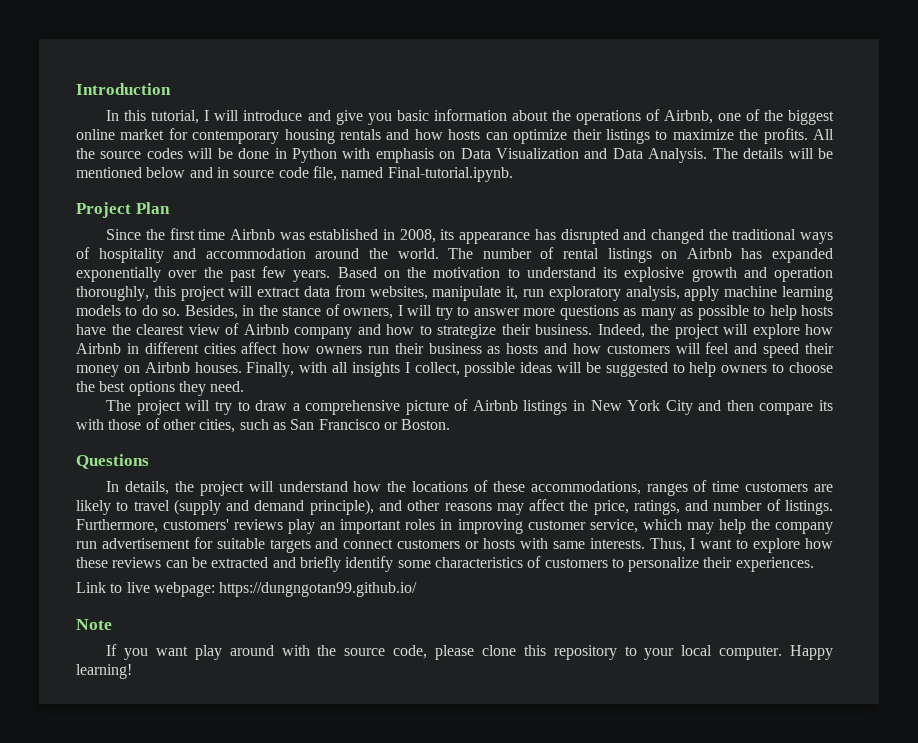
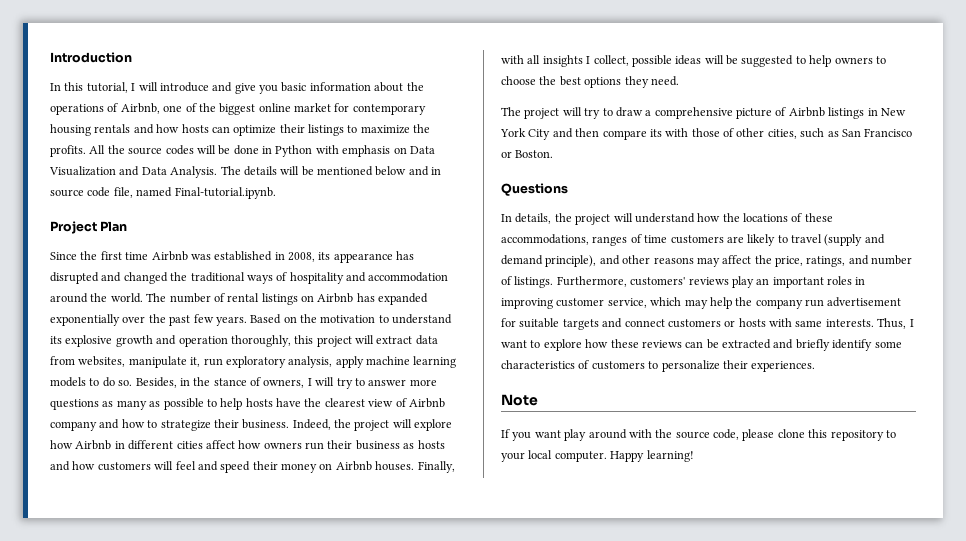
[76,582,418,597] // Link to live webpage: https://dungngotan99.github.io/ -> (816, 366) none

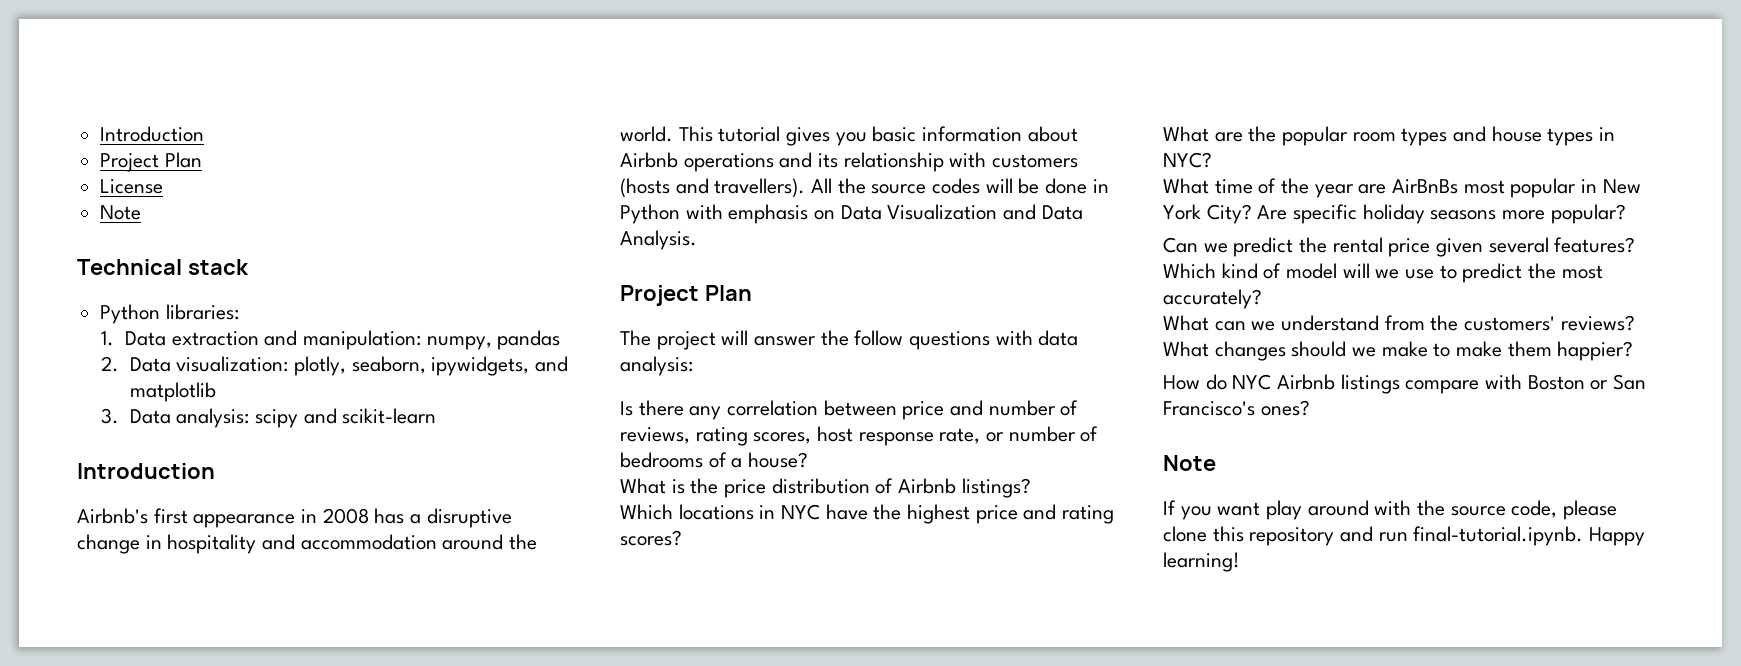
[50,52,132,63] [50,82,424,94] [50,103,426,115] [50,124,431,136] [50,145,86,157] Introduction // In this tutorial, I will introduce and give you basic information about the operations of Airbnb, one of the biggest online market for contemporary housing rentals and how hosts can optimize their listings to maximize the profits. -> [100,126,205,142] [100,152,202,172] [100,179,164,194] [100,205,142,220] [77,259,249,275] [100,304,239,324] [101,330,561,350] [101,356,568,376] [129,382,216,402] [101,408,437,428] [77,463,215,479] [77,508,512,528] [77,534,538,554] [620,126,1078,146] [620,152,1079,172] [620,178,806,198] Introduction // Project Plan // License // Note // Technical stack // Python libraries: // 1. Data extraction and manipulation: numpy, pandas // 2. Data visualization: plotly, seaborn, ipywidgets, and matplotlib // 3. Data analysis: scipy and scikit-learn // Introduction // Airbnb's first appearance in 2008 has a disruptive change in hospitality and accommodation around the world. This tutorial gives you basic information about Airbnb operations and its relationship with customers (hosts and travellers).
[220,166,442,176] [50,187,276,199] [50,221,128,234] [50,251,415,263] [50,272,449,284] [50,293,429,305] [50,314,453,326] [50,335,438,347] [50,356,457,368] [50,377,437,389] [50,398,445,410] [50,419,453,431] [50,440,445,450] [50,461,455,473] [501,55,886,67] [501,76,679,88] [501,107,906,119] [500,128,913,140] [501,150,554,158] [501,183,568,196] [501,213,833,225] [501,234,885,246] [501,255,913,267] [501,276,866,288] [501,297,902,309] [501,318,914,330] [501,339,902,351] [501,360,816,372] The details will be mentioned below and in source code file, named Final-tutorial.ipynb. // Project Plan // Since the first time Airbnb was established in 2008, its appearance has disrupted and changed the traditional ways of hospitality and accommodation around the world. The number of rental listings on Airbnb has expanded exponentially over the past few years. Based on the motivation to understand its explosive growth and operation thoroughly, this project will extract data from websites, manipulate it, run exploratory analysis, apply machine learning models to do so. Besides, in the stance of owners, I will try to answer more questions as many as possible to help hosts have the clearest view of Airbnb company and how to strategize their business. Indeed, the project will explore how Airbnb in different cities affect how owners run their business as hosts and how customers will feel and speed their money on Airbnb houses. Finally, with all insights I collect, possible ideas will be suggested to help owners to choose the best options they need. // The project will try to draw a comprehensive picture of Airbnb listings in New York City and then compare its with those of other cities, such as San Francisco or Boston. // Questions // In details, the project will understand how the locations of these accommodations, ranges of time customers are likely to travel (supply and demand principle), and other reasons may affect the price, ratings, and number of listings. Furthermore, customers' reviews play an important roles in improving customer service, which may help the company run advertisement for suitable targets and connect customers or hosts with same interests. Thus, I want to explore how these reviews can be extracted and briefly identify some characteristics of customers to personalize their experiences. -> [620,285,752,306] [620,330,1079,350] [620,356,693,376] [620,400,1079,420] [620,426,1099,446] [620,452,809,468] [620,478,1031,498] [620,504,1115,524] [620,530,682,546] [1163,126,1616,146] [1163,152,1212,168] [1163,178,1641,198] [1163,204,1626,224] [1163,237,1636,257] [1163,263,1603,283] [1163,289,1262,309] [1163,315,1635,331] [1163,341,1634,361] [1163,374,1647,394] [1163,400,1310,416] // Project Plan // The project will answer the follow questions with data analysis: // Is there any correlation between price and number of reviews, rating scores, host response rate, or number of bedrooms of a house? // What is the price distribution of Airbnb listings? // Which locations in NYC have the highest price and rating scores? // What are the popular room types and house types in NYC? // What time of the year are AirBnBs most popular in New York City? Are specific holiday seasons more popular? // Can we predict the rental price given several features? Which kind of model will we use to predict the most accurately? // What can we understand from the customers' reviews? What changes should we make to make them happier? // How do NYC Airbnb listings compare with Boston or San Francisco's ones?
[885,430,896,438] [501,450,607,462] to your local computer. -> [1340,526,1584,546] and run final-tutorial.ipynb.

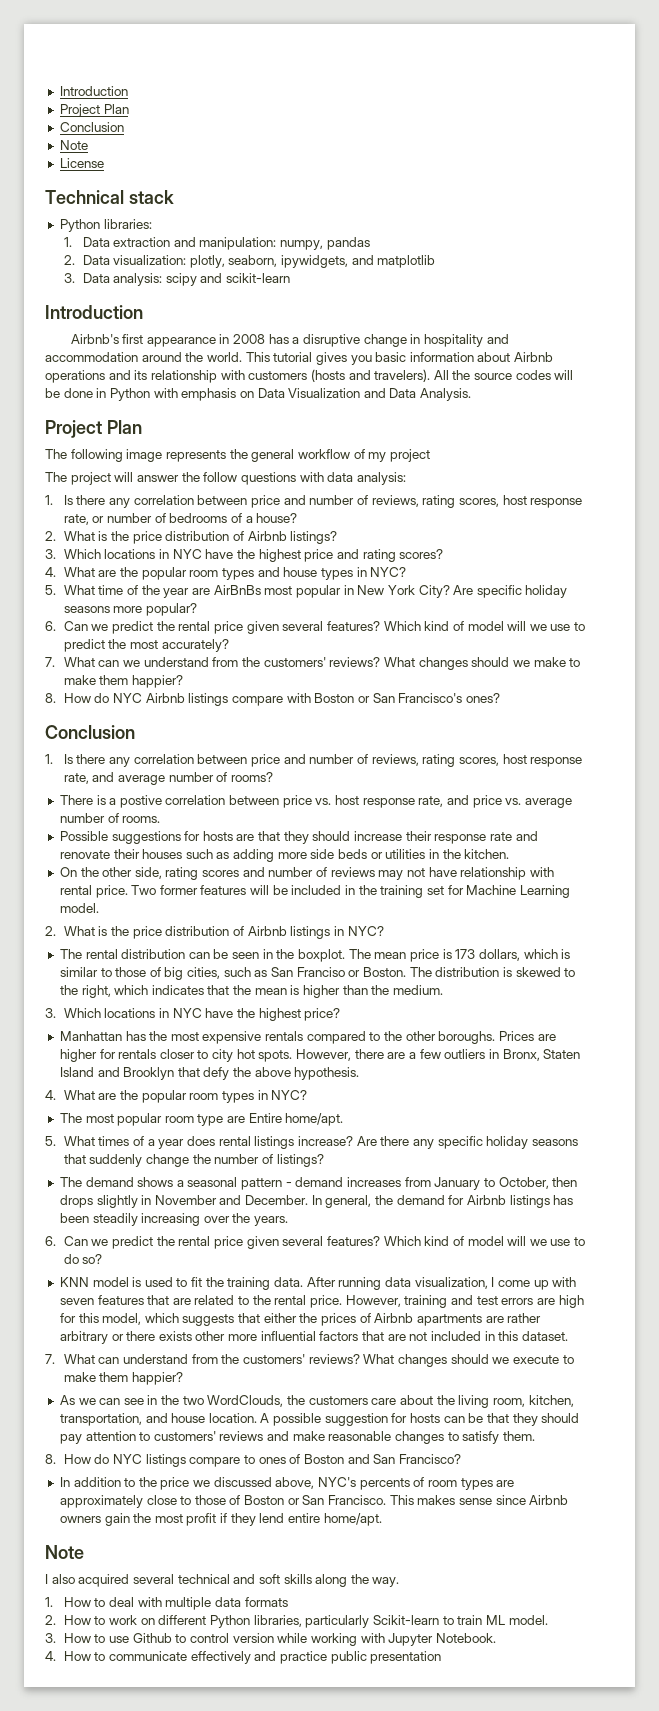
[100,179,164,194] [100,205,142,220] License // Note -> [59,122,124,132] [59,140,88,150] [59,158,104,168] Conclusion // Note // License
[714,178,806,198] travellers). -> [374,369,431,382] travelers).
(752, 293) none -> [45,449,430,462] // The following image represents the general workflow of my project
(693, 366) none -> [45,495,53,505] 1.
(809, 460) none -> [45,531,56,541] 2.
(1031, 488) none -> [45,549,56,559] 3.
(682, 538) none -> [45,567,56,577] 4.
(1212, 160) none -> [45,585,56,595] 5.
(1626, 214) none -> [45,621,56,631] 6.
(1262, 299) none -> [45,657,55,667] 7.
(1634, 351) none -> [45,693,56,703] 8.
[1163,455,1216,471] [1163,500,1618,520] [1163,526,1646,546] [1163,552,1240,572] Note // If you want play around with the source code, please clone this repository and run final-tutorial.ipynb. Happy learning! -> [45,725,135,739] [45,754,583,767] [63,772,273,785] [59,795,572,808] [59,813,161,823] [59,831,538,844] [59,849,510,862] [59,867,554,880] [59,885,570,898] [59,903,99,913] [45,926,384,939] [59,949,571,962] [59,967,576,980] [59,985,443,998] [45,1008,341,1021] [59,1031,556,1044] [59,1049,581,1062] [59,1067,360,1080] [45,1090,308,1103] [59,1113,344,1126] [45,1136,578,1149] [63,1154,324,1167] [59,1177,578,1190] [59,1195,574,1208] [59,1213,289,1226] [45,1236,586,1249] [63,1254,103,1264] [59,1277,577,1290] [59,1295,584,1308] [59,1313,542,1326] [59,1331,568,1344] [45,1354,574,1367] [63,1372,184,1385] [59,1395,574,1408] [59,1413,580,1426] [59,1431,535,1444] [45,1454,461,1467] [59,1477,515,1490] [59,1495,569,1508] [59,1513,382,1526] [45,1545,84,1559] [45,1574,400,1587] [45,1597,288,1610] [45,1615,548,1628] [45,1633,496,1646] [45,1651,442,1664] Conclusion // 1. Is there any correlation between price and number of reviews, rating scores, host response rate, and average number of rooms? // There is a postive correlation between price vs. host response rate, and price vs. average number of rooms. // Possible suggestions for hosts are that they should increase their response rate and renovate their houses such as adding more side beds or utilities in the kitchen. // On the other side, rating scores and number of reviews may not have relationship with rental price. Two former features will be included in the training set for Machine Learning model. // 2. What is the price distribution of Airbnb listings in NYC? // The rental distribution can be seen in the boxplot. The mean price is 173 dollars, which is similar to those of big cities, such as San Franciso or Boston. The distribution is skewed to the right, which indicates that the mean is higher than the medium. // 3. Which locations in NYC have the highest price? // Manhattan has the most expensive rentals compared to the other boroughs. Prices are higher for rentals closer to city hot spots. However, there are a few outliers in Bronx, Staten Island and Brooklyn that defy the above hypothesis. // 4. What are the popular room types in NYC? // The most popular room type are Entire home/apt. // 5. What times of a year does rental listings increase? Are there any specific holiday seasons that suddenly change the number of listings? // The demand shows a seasonal pattern - demand increases from January to October, then drops slightly in November and December. In general, the demand for Airbnb listings has been steadily increasing over the years. // 6. Can we predict the rental price given several features? Which kind of model will we use to do so? // KNN model is used to fit the training data. After running data visualization, I come up with seven features that are related to the rental price. However, training and test errors are high for this model, which suggests that either the prices of Airbnb apartments are rather arbitrary or there exists other more influential factors that are not included in this dataset. // 7. What can understand from the customers' reviews? What changes should we execute to make them happier? // As we can see in the two WordClouds, the customers care about the living room, kitchen, transportation, and house location. A possible suggestion for hosts can be that they should pay attention to customers' reviews and make reasonable changes to satisfy them. // 8. How do NYC listings compare to ones of Boston and San Francisco? // In addition to the price we discussed above, NYC's percents of room types are approximately close to those of Boston or San Francisco. This makes sense since Airbnb owners gain the most profit if they lend entire home/apt. // Note // I also acquired several technical and soft skills along the way. // 1. How to deal with multiple data formats // 2. How to work on different Python libraries, particularly Scikit-learn to train ML model. // 3. How to use Github to control version while working with Jupyter Notebook. // 4. How to communicate effectively and practice public presentation

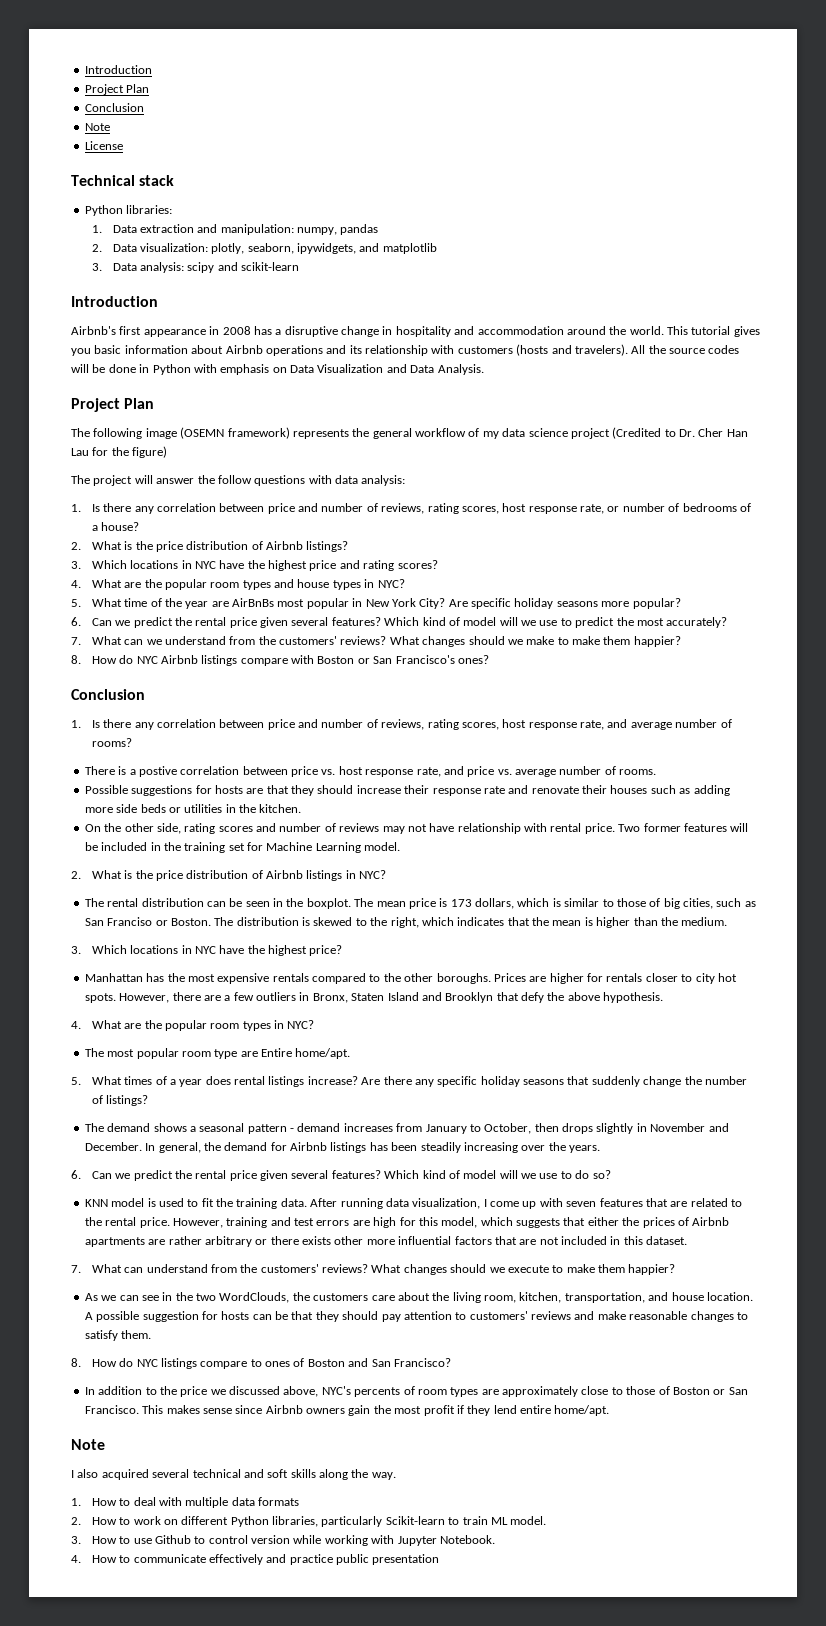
(163, 455) none -> [180,427,290,439] (OSEMN framework)
[389,449,430,462] project -> [502,427,748,439] [71,446,168,458] data science project (Credited to Dr. Cher Han Lau for the figure)

